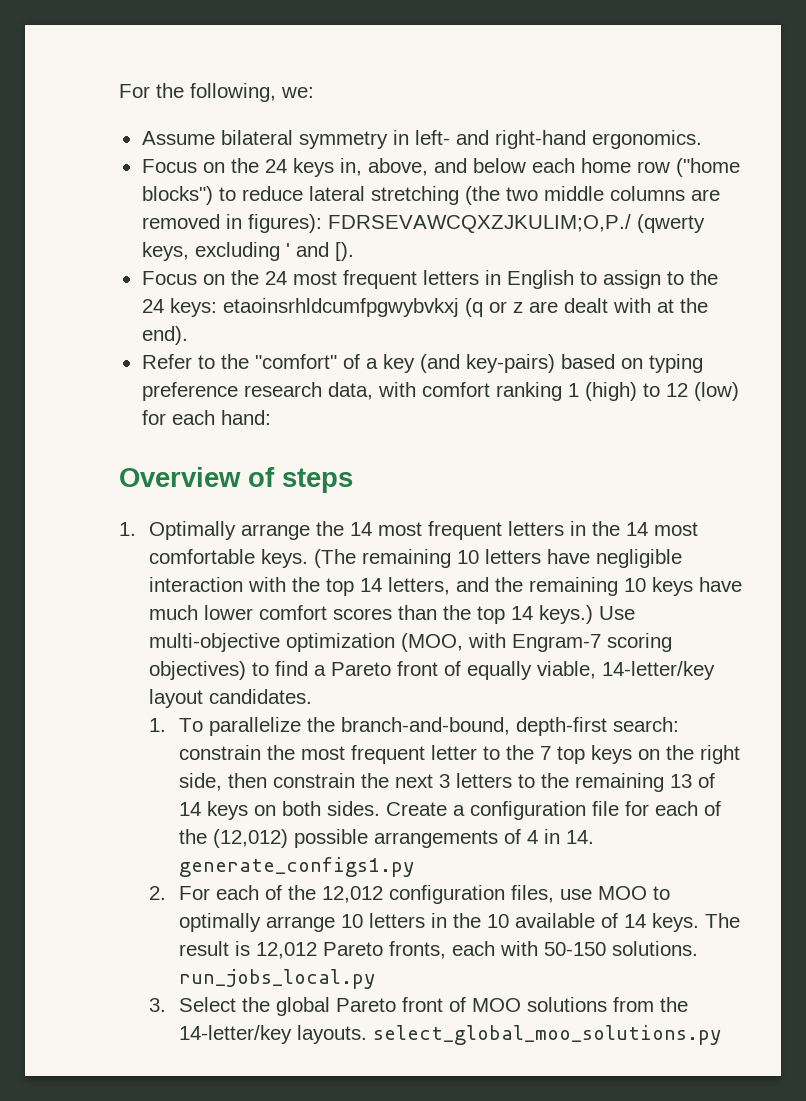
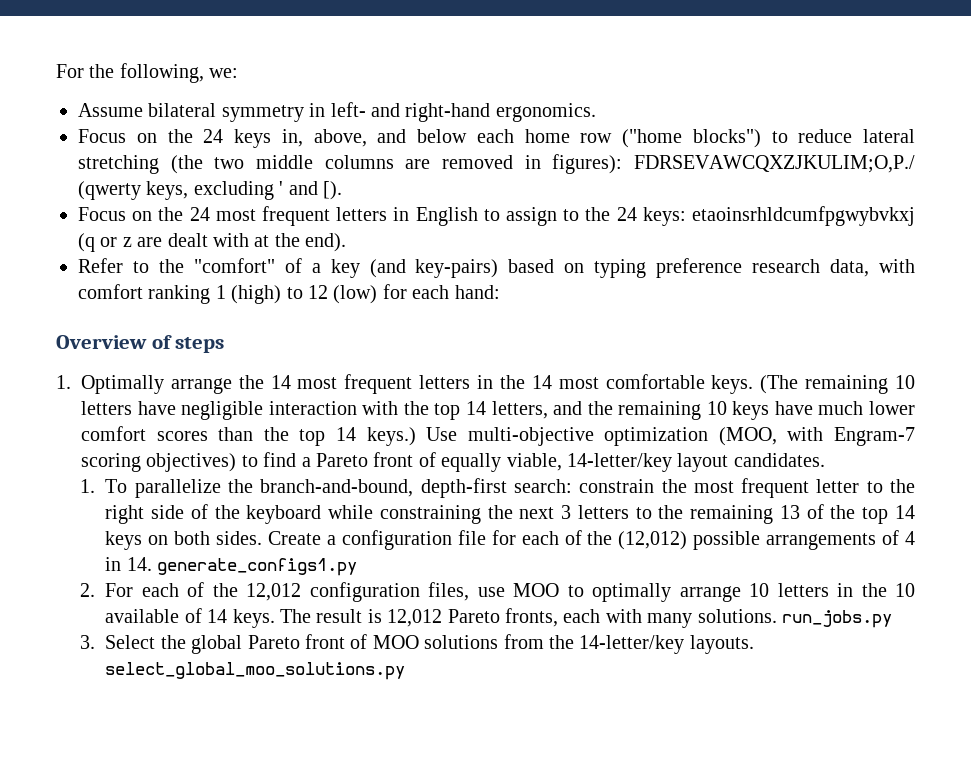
[539,745,740,764] [178,773,355,791] 7 top keys on the right side, then constrain -> [105,504,481,524] right side of the keyboard while constraining
(715, 780) none -> [830,505,889,524] the top
[543,941,698,956] [178,969,376,989] 50-150 solutions. run_jobs_local.py -> [647,609,892,628] many solutions. run_jobs.py

